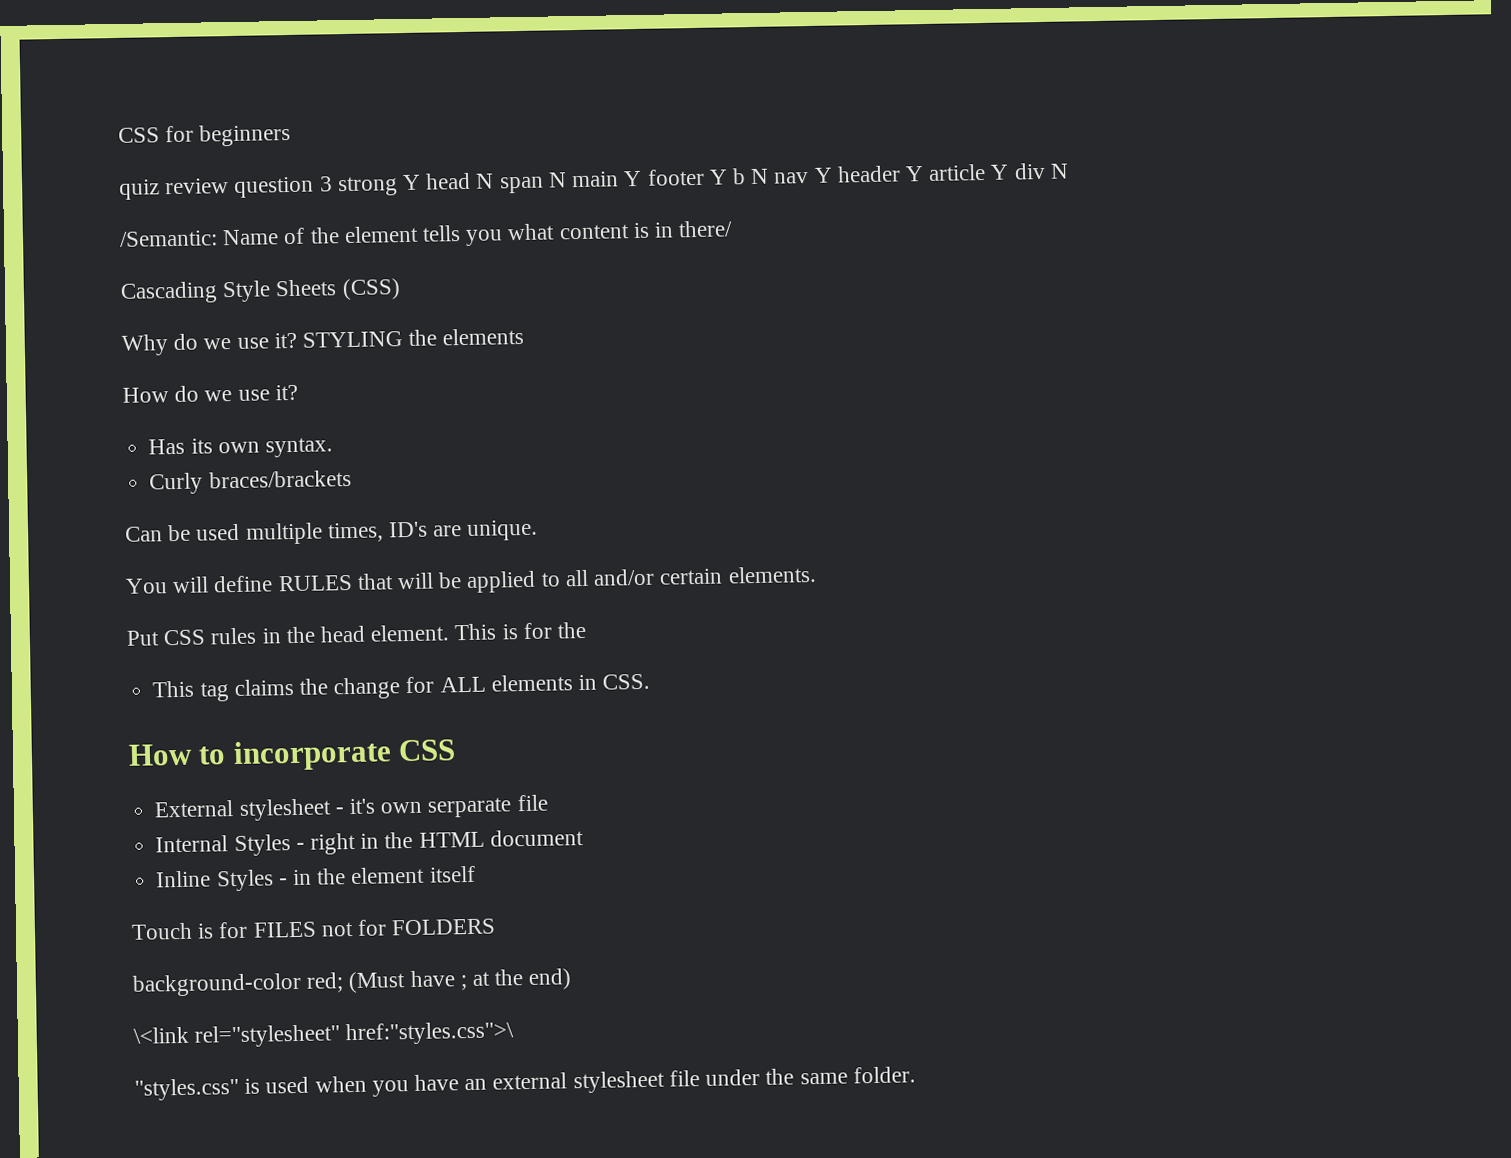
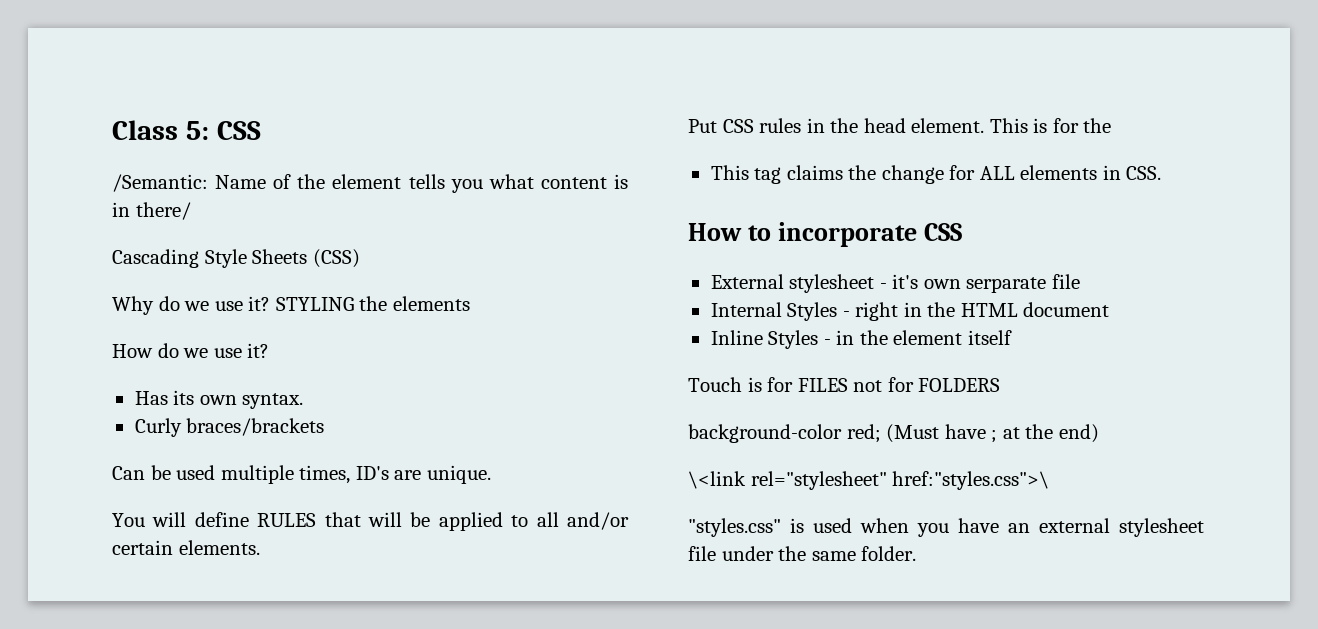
[118,123,292,147] [119,162,1069,200] CSS for beginners // quiz review question 3 strong Y head N span N main Y footer Y b N nav Y header Y article Y div N -> [112,120,261,140] Class 5: CSS

